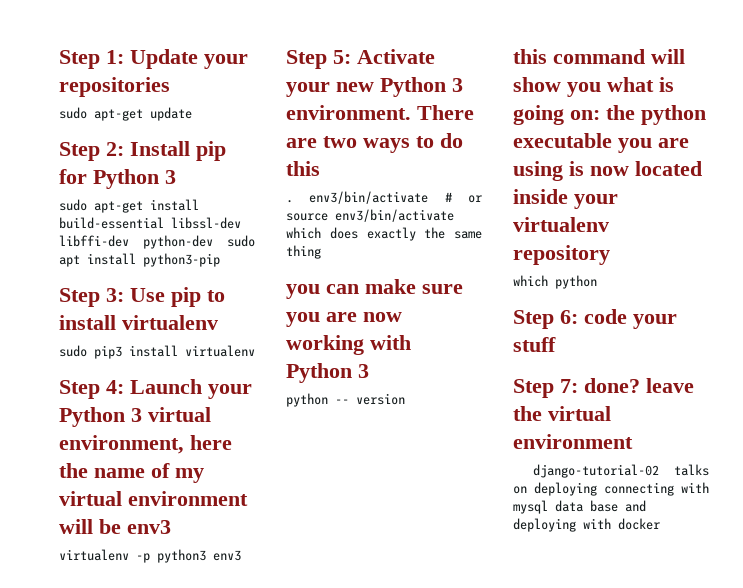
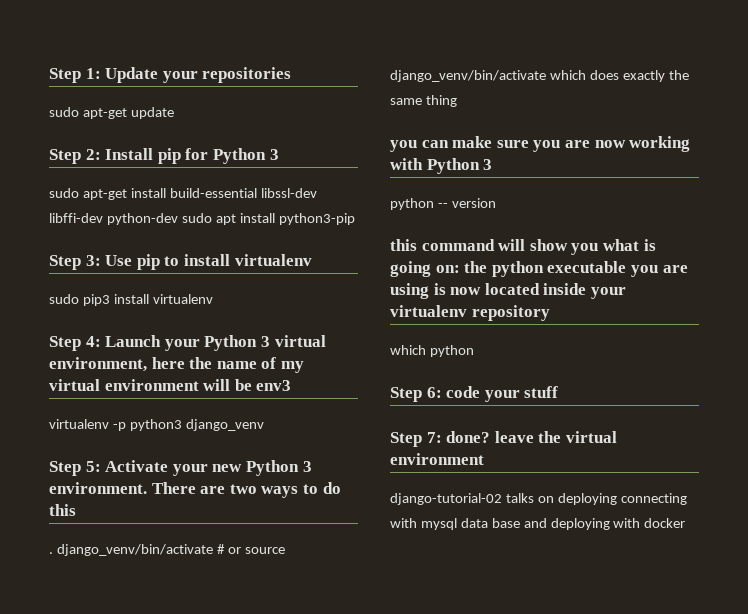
[213,550,241,561] env3 -> [185,419,264,431] django_venv
[309,191,429,204] env3/bin/activate -> [56,544,213,556] django_venv/bin/activate
[335,209,454,222] env3/bin/activate -> [390,70,546,82] django_venv/bin/activate

